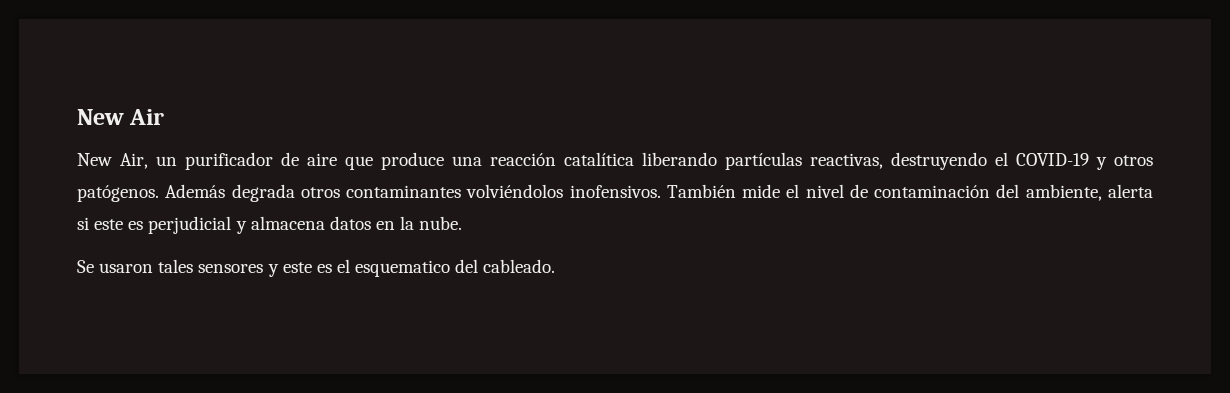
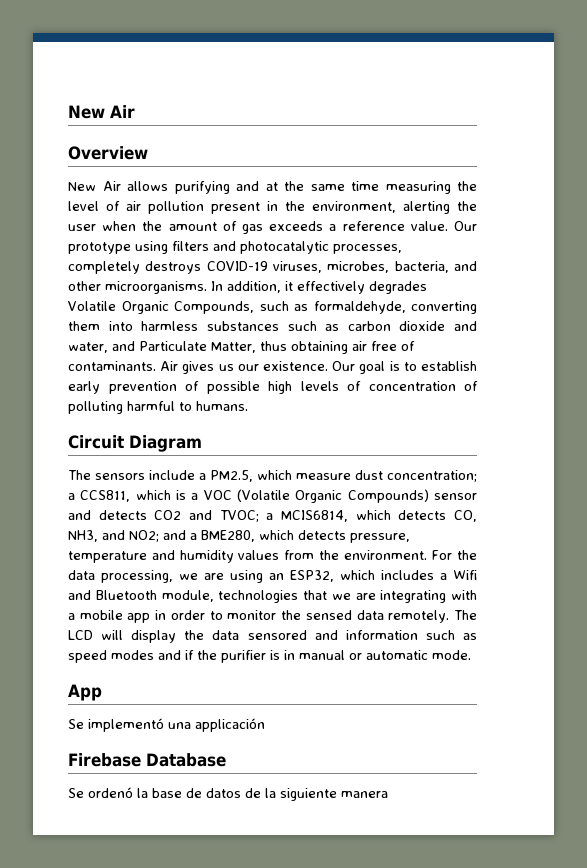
[77,109,165,125] [77,152,1153,170] [77,184,1153,202] [77,216,463,234] [77,259,556,277] New Air // New Air, un purificador de aire que produce una reacción catalítica liberando partículas reactivas, destruyendo el COVID-19 y otros patógenos. Además degrada otros contaminantes volviéndolos inofensivos. También mide el nivel de contaminación del ambiente, alerta si este es perjudicial y almacena datos en la nube. // Se usaron tales sensores y este es el esquematico del cableado. -> [68,105,135,119] [68,146,148,160] [68,181,477,194] [68,201,477,214] [68,221,477,234] [68,241,402,254] [68,261,477,274] [68,281,427,294] [68,301,477,314] [68,321,477,331] [68,341,415,354] [68,361,477,374] [68,381,478,394] [68,401,248,414] [68,435,202,452] [68,470,477,482] [68,489,477,503] [68,510,478,522] [68,530,410,543] [68,550,477,563] [68,570,477,583] [68,590,477,603] [68,610,478,623] [68,630,477,643] [68,650,471,663] [68,684,102,701] [68,718,265,732] [68,753,226,767] [68,787,388,801] New Air // Overview // New Air allows purifying and at the same time measuring the level of air pollution present in the environment, alerting the user when the amount of gas exceeds a reference value. Our prototype using filters and photocatalytic processes, completely destroys COVID-19 viruses, microbes, bacteria, and other microorganisms. In addition, it effectively degrades Volatile Organic Compounds, such as formaldehyde, converting them into harmless substances such as carbon dioxide and water, and Particulate Matter, thus obtaining air free of contaminants. Air gives us our existence. Our goal is to establish early prevention of possible high levels of concentration of polluting harmful to humans. // Circuit Diagram // The sensors include a PM2.5, which measure dust concentration; a CCS811, which is a VOC (Volatile Organic Compounds) sensor and detects CO2 and TVOC; a MCIS6814, which detects CO, NH3, and NO2; and a BME280, which detects pressure, temperature and humidity values from the environment. For the data processing, we are using an ESP32, which includes a Wifi and Bluetooth module, technologies that we are integrating with a mobile app in order to monitor the sensed data remotely. The LCD will display the data sensored and information such as speed modes and if the purifier is in manual or automatic mode. // App // Se implementó una applicación // Firebase Database // Se ordenó la base de datos de la siguiente manera

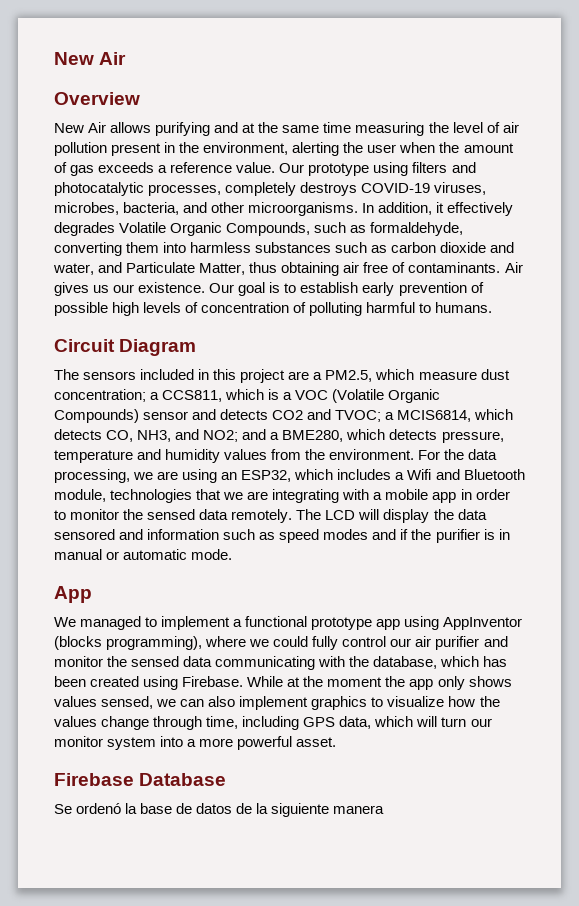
[149,470,195,480] include -> [140,369,310,383] included in this project are
[68,718,265,732] Se implementó una applicación -> [54,616,523,630] [54,636,508,650] [54,656,508,670] [54,676,512,690] [54,696,500,710] [54,716,492,730] [54,736,337,750] We managed to implement a functional prototype app using AppInventor (blocks programming), where we could fully control our air purifier and monitor the sensed data communicating with the database, which has been created using Firebase. While at the moment the app only shows values sensed, we can also implement graphics to visualize how the values change through time, including GPS data, which will turn our monitor system into a more powerful asset.

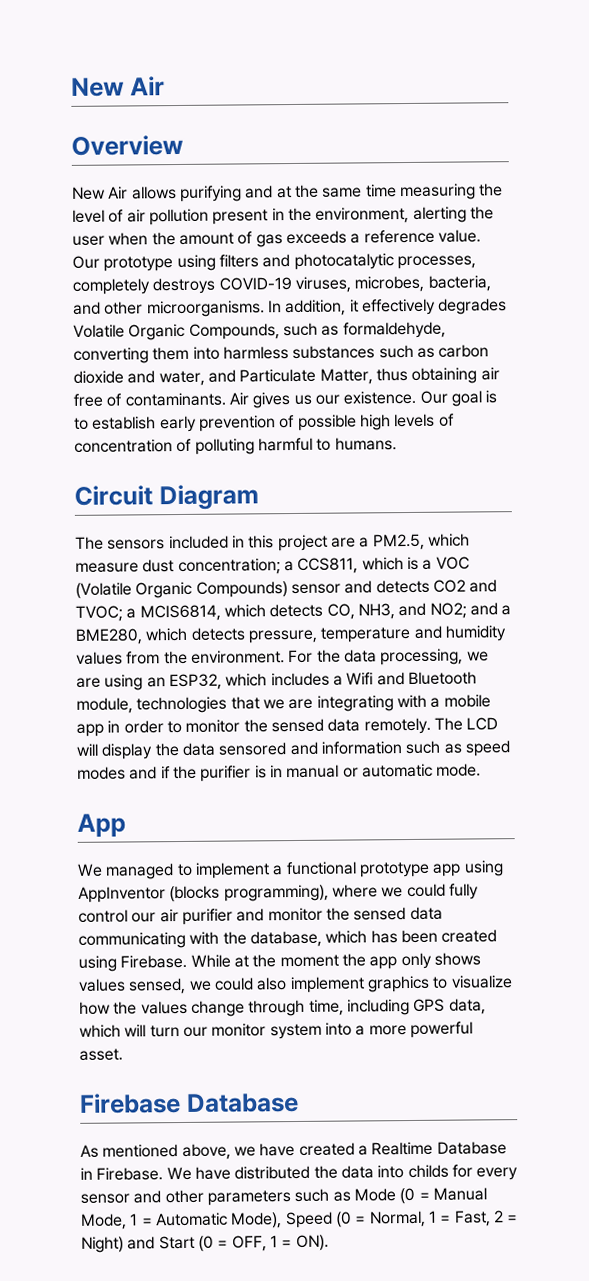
[180,699,205,707] can -> [213,977,254,991] could
[54,803,385,817] Se ordenó la base de datos de la siguiente manera -> [80,1141,507,1161] [80,1164,519,1181] [80,1187,487,1206] [80,1210,519,1230] [81,1234,329,1253] As mentioned above, we have created a Realtime Database in Firebase. We have distributed the data into childs for every sensor and other parameters such as Mode (0 = Manual Mode, 1 = Automatic Mode), Speed (0 = Normal, 1 = Fast, 2 = Night) and Start (0 = OFF, 1 = ON).

